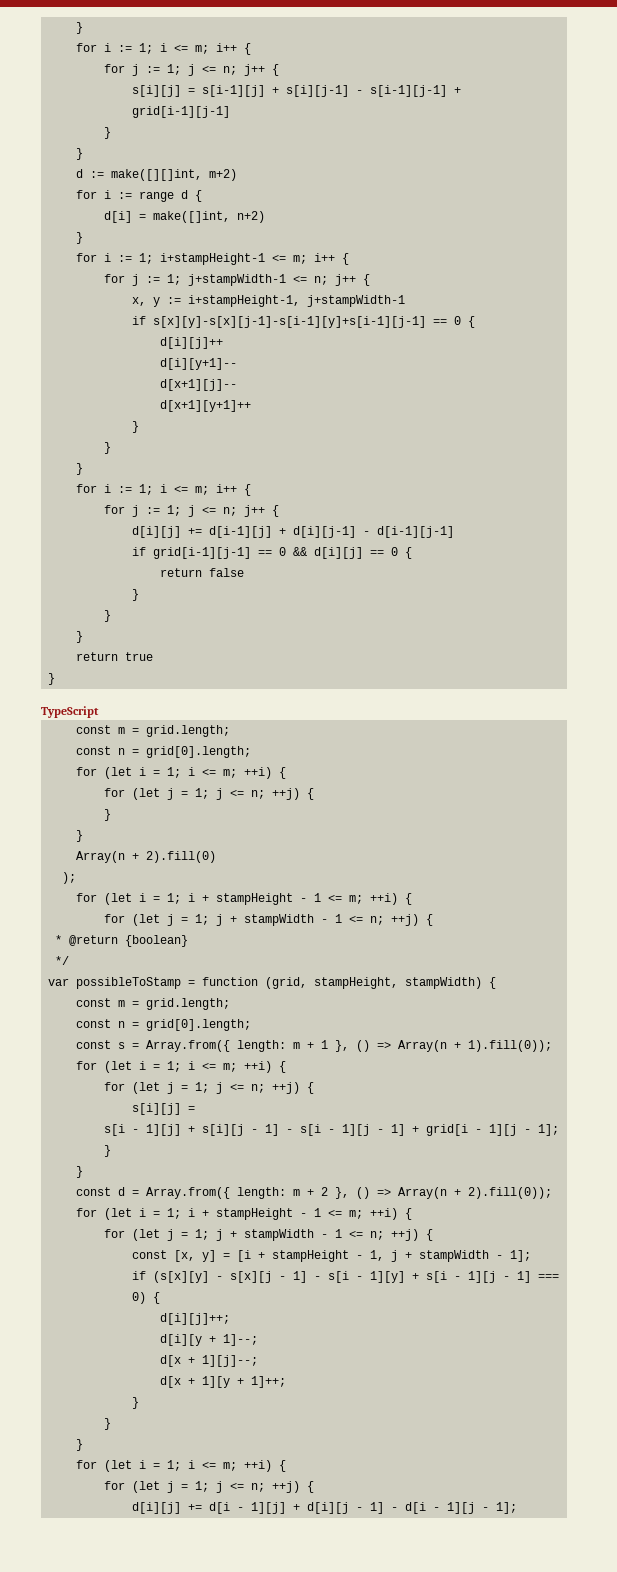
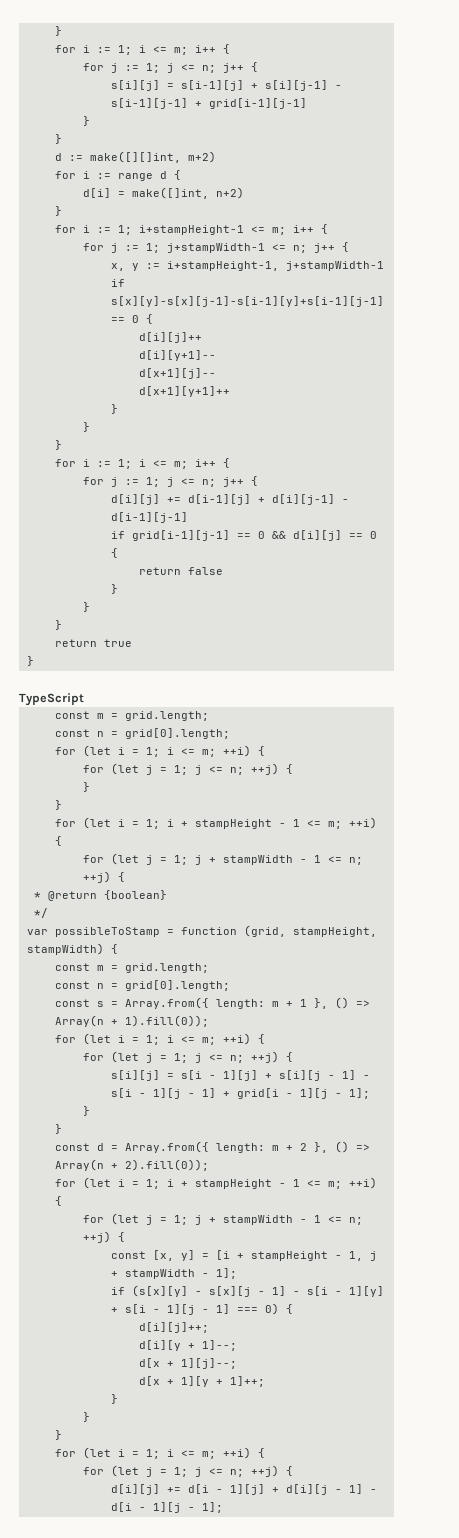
[75,851,216,863] [61,872,76,884] // Array(n + 2).fill(0) // ); -> (62, 805) none
(195, 1109) // -> (174, 1076) none

